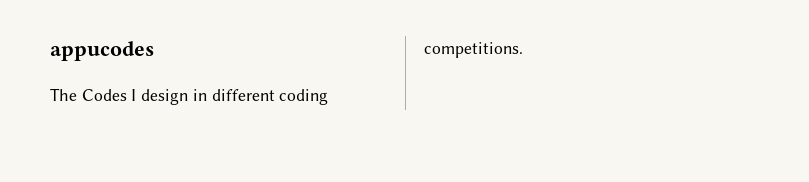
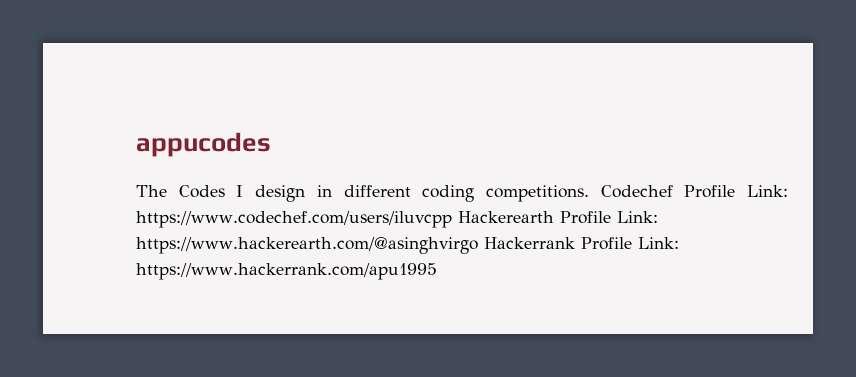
(523, 50) none -> [600,185,788,198] [136,211,658,228] [136,237,679,254] [136,263,437,280] Codechef Profile Link: https://www.codechef.com/users/iluvcpp Hackerearth Profile Link: https://www.hackerearth.com/@asinghvirgo Hackerrank Profile Link: https://www.hackerrank.com/apu1995

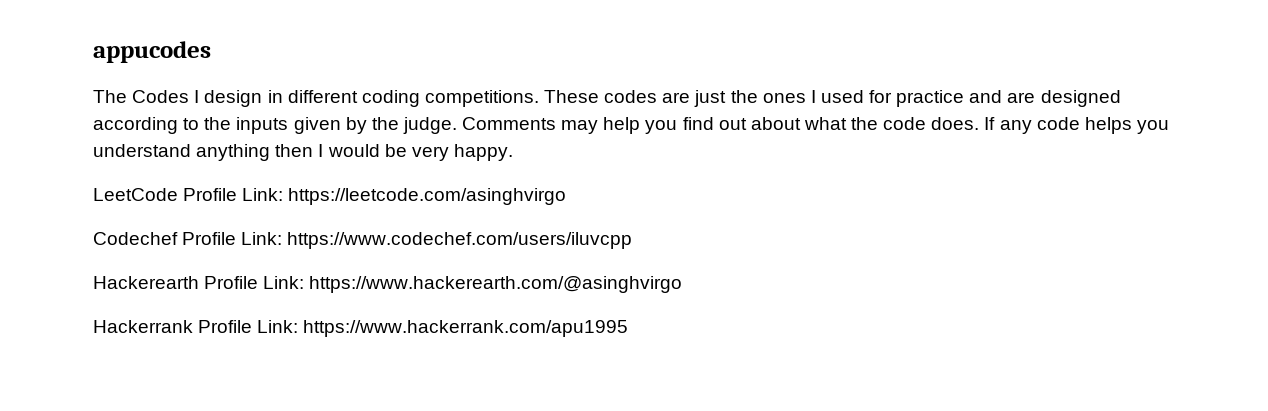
(589, 193) none -> [544,90,1121,107] [93,117,1169,134] [93,144,513,161] [93,188,567,205] These codes are just the ones I used for practice and are designed according to the inputs given by the judge. Comments may help you find out about what the code does. If any code helps you understand anything then I would be very happy. // LeetCode Profile Link: https://leetcode.com/asinghvirgo //
(452, 219) none -> (633, 240) //
(478, 245) none -> (683, 284) //

